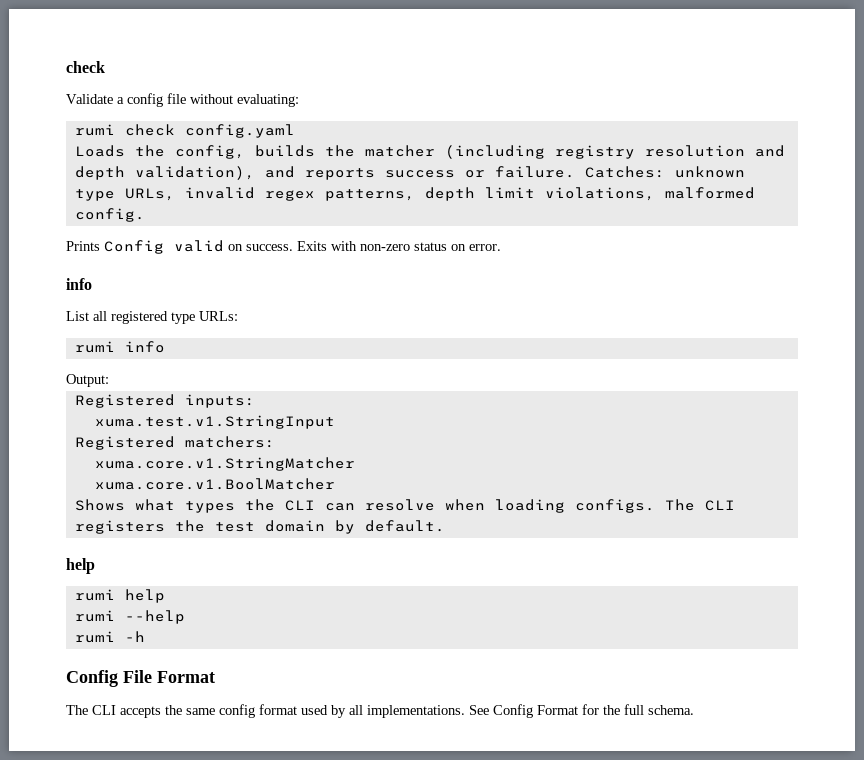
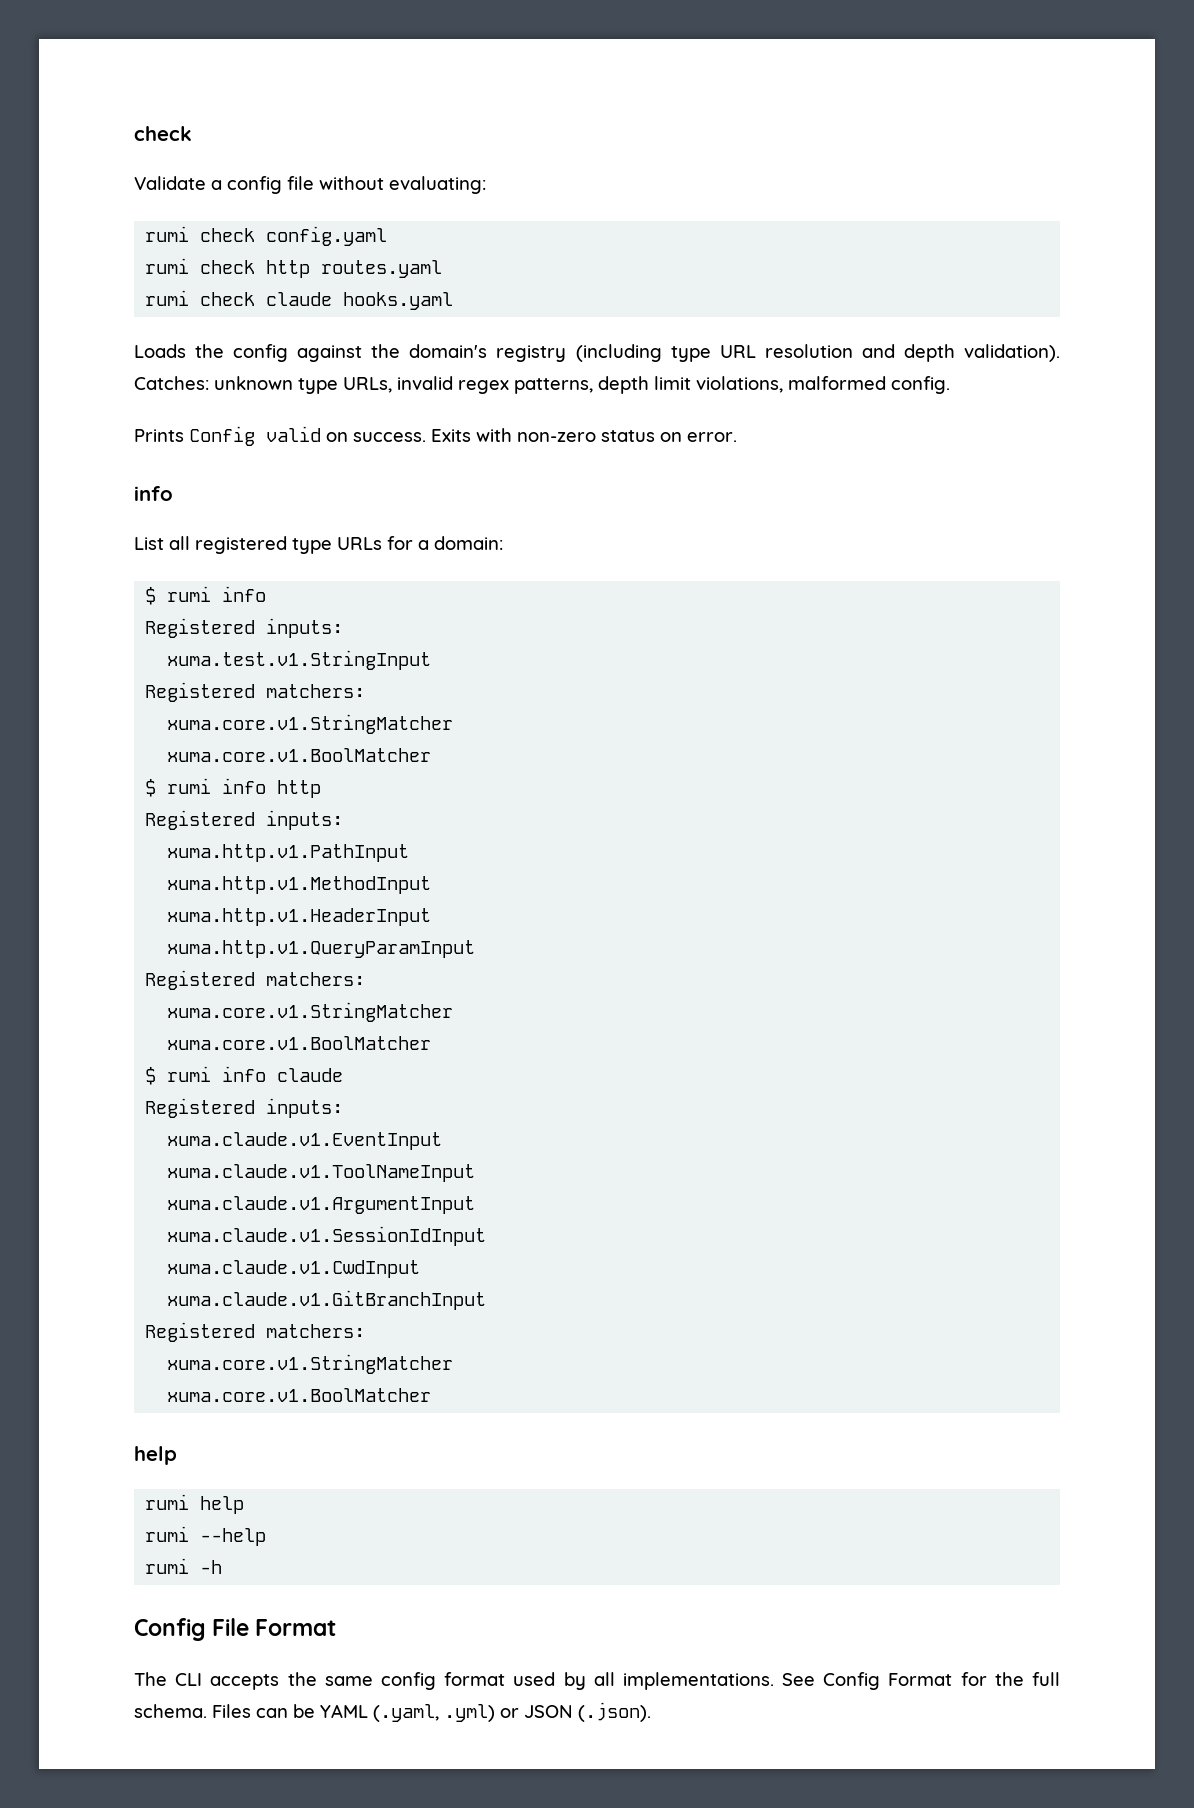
[74,145,785,159] [74,166,575,180] Loads the config, builds the matcher (including registry resolution and depth validation), and reports success or failure. -> [145,258,443,278] [145,290,454,310] [134,344,1060,362] rumi check http routes.yaml // rumi check claude hooks.yaml // Loads the config against the domain's registry (including type URL resolution and depth validation).
[199,311,238,321] [74,341,165,353] [66,374,109,387] URLs: // rumi info // Output: -> [337,536,503,550] [145,586,267,605] URLs for a domain: // $ rumi info
[74,499,735,513] [74,520,445,534] Shows what types the CLI can resolve when loading configs. The CLI registers the test domain by default. -> [145,778,322,798] [145,810,344,830] [167,844,410,862] [167,876,432,894] [167,908,432,926] [167,940,476,958] [145,970,366,990] [167,1002,454,1022] [167,1036,432,1050] [145,1066,344,1085] [145,1098,344,1118] [167,1132,443,1150] [167,1164,476,1182] [167,1196,476,1214] [167,1226,487,1246] [167,1260,421,1278] [167,1290,487,1310] [145,1322,366,1342] [167,1354,454,1374] [167,1388,432,1402] $ rumi info http // Registered inputs: // xuma.http.v1.PathInput // xuma.http.v1.MethodInput // xuma.http.v1.HeaderInput // xuma.http.v1.QueryParamInput // Registered matchers: // xuma.core.v1.StringMatcher // xuma.core.v1.BoolMatcher // $ rumi info claude // Registered inputs: // xuma.claude.v1.EventInput // xuma.claude.v1.ToolNameInput // xuma.claude.v1.ArgumentInput // xuma.claude.v1.SessionIdInput // xuma.claude.v1.CwdInput // xuma.claude.v1.GitBranchInput // Registered matchers: // xuma.core.v1.StringMatcher // xuma.core.v1.BoolMatcher
(694, 710) none -> [212,1702,651,1722] Files can be YAML (.yaml, .yml) or JSON (.json).

